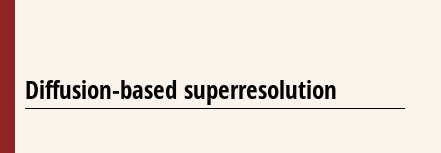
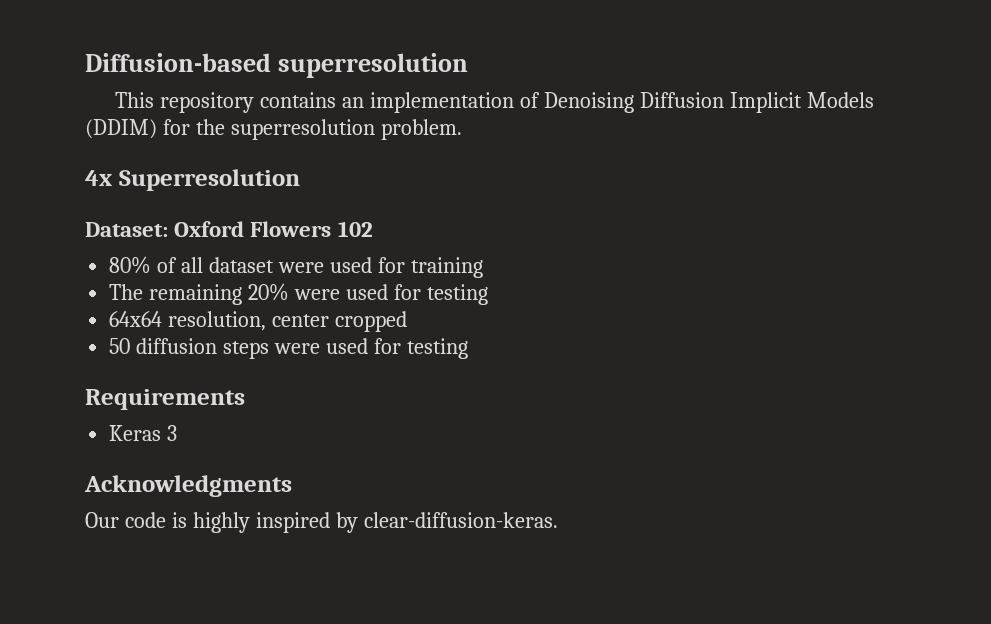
(337, 92) none -> [115,92,874,113] [85,119,462,140] [85,169,300,191] [85,221,373,237] [109,256,483,278] [109,283,488,305] [109,311,408,332] [109,338,468,359] [85,389,245,410] [109,425,178,441] [84,475,292,497] [85,512,558,533] // This repository contains an implementation of Denoising Diffusion Implicit Models (DDIM) for the superresolution problem. // 4x Superresolution // Dataset: Oxford Flowers 102 // 80% of all dataset were used for training // The remaining 20% were used for testing // 64x64 resolution, center cropped // 50 diffusion steps were used for testing // Requirements // Keras 3 // Acknowledgments // Our code is highly inspired by clear-diffusion-keras.

